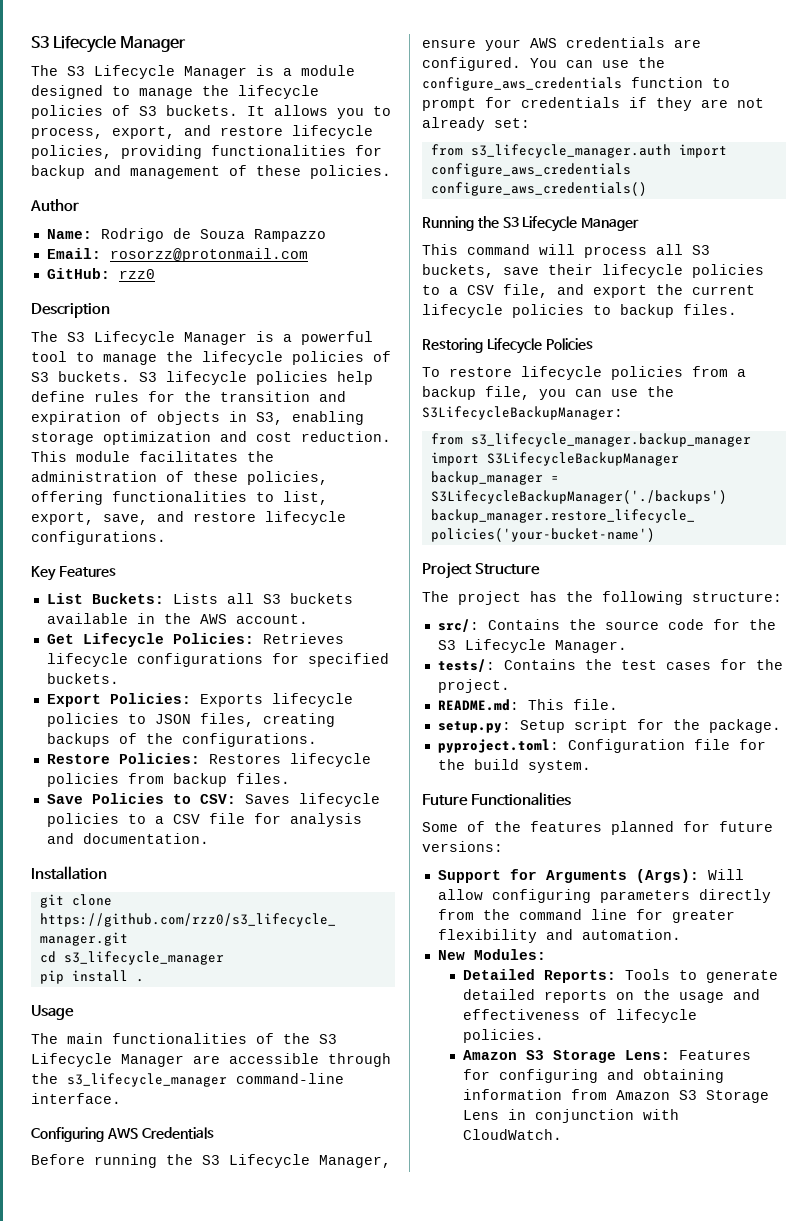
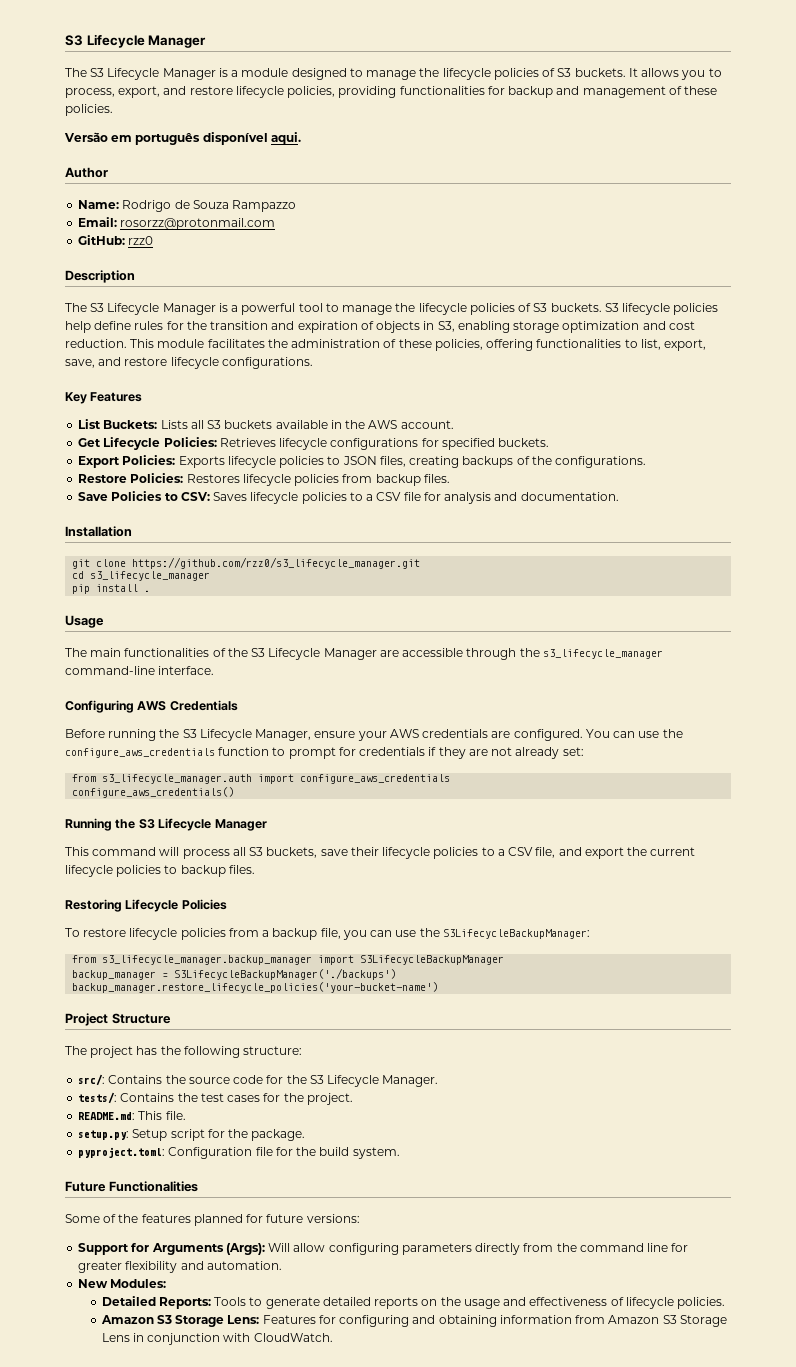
(391, 172) none -> [64,132,301,145] // Versão em português disponível aqui.

